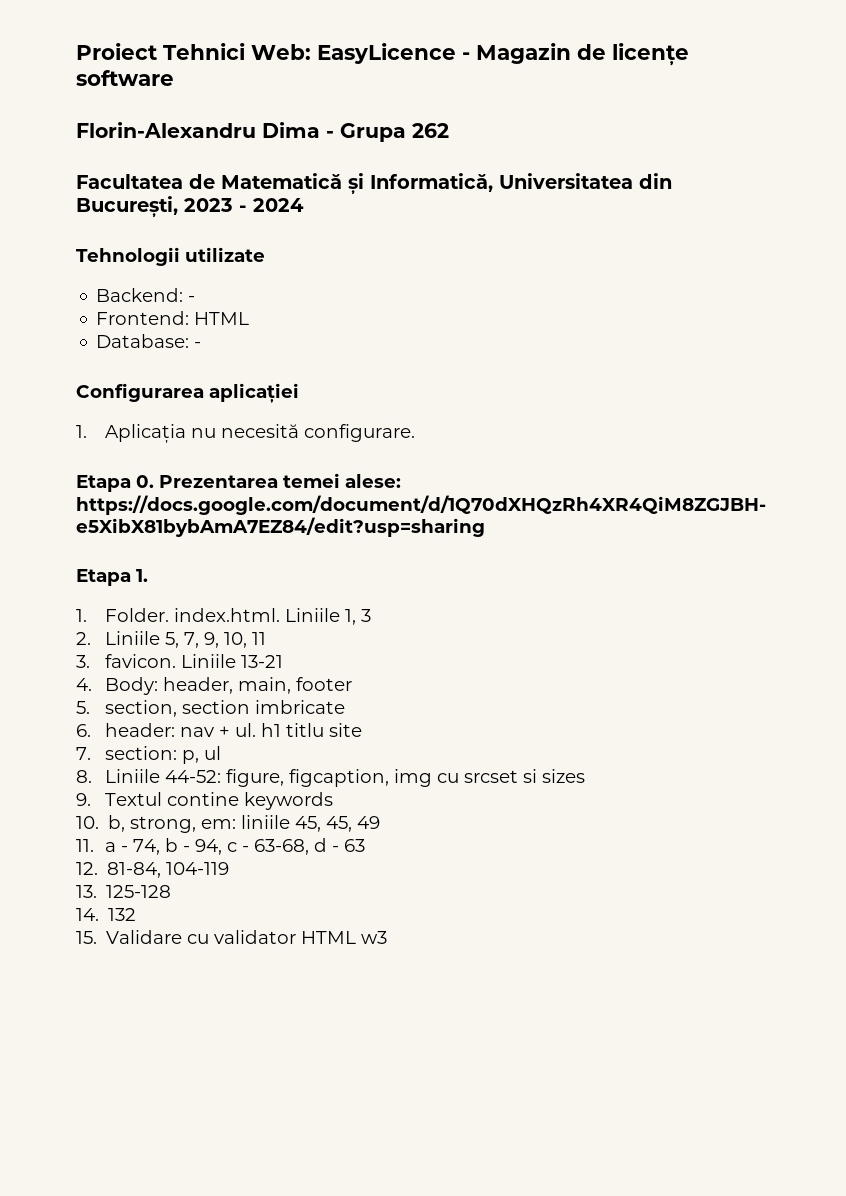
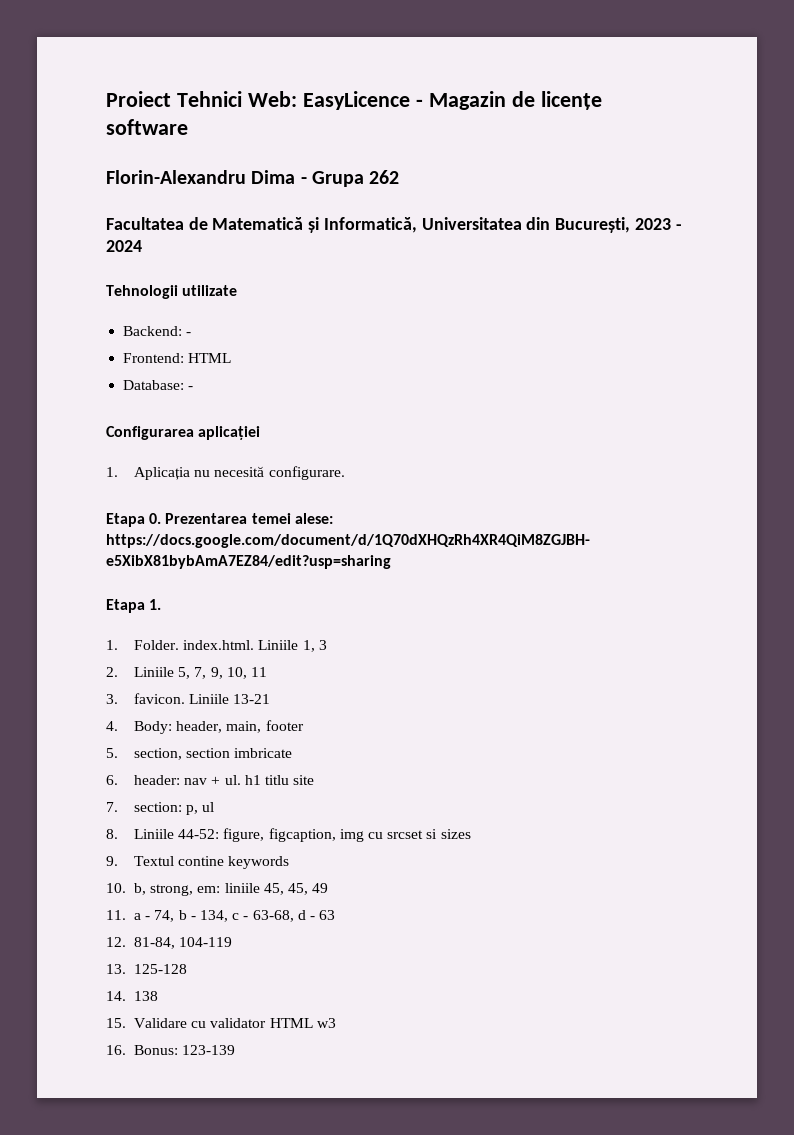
[195,839,223,855] 94, -> [199,910,228,922] 134,
[108,908,137,921] 132 -> [134,991,159,1001] 138
(388, 937) none -> [106,1045,236,1055] // 16. Bonus: 123-139

